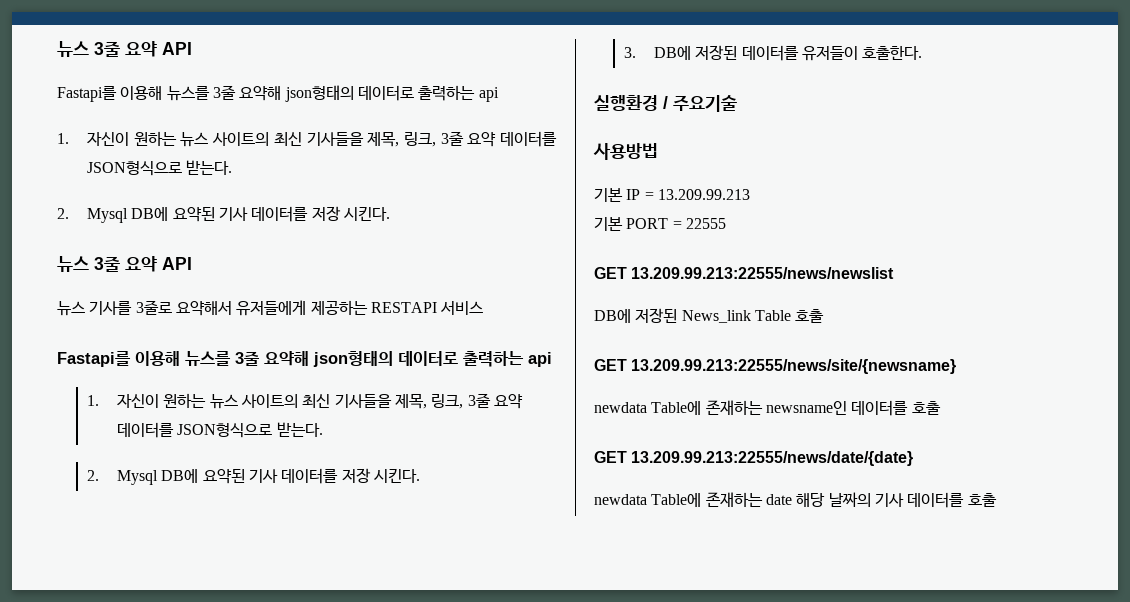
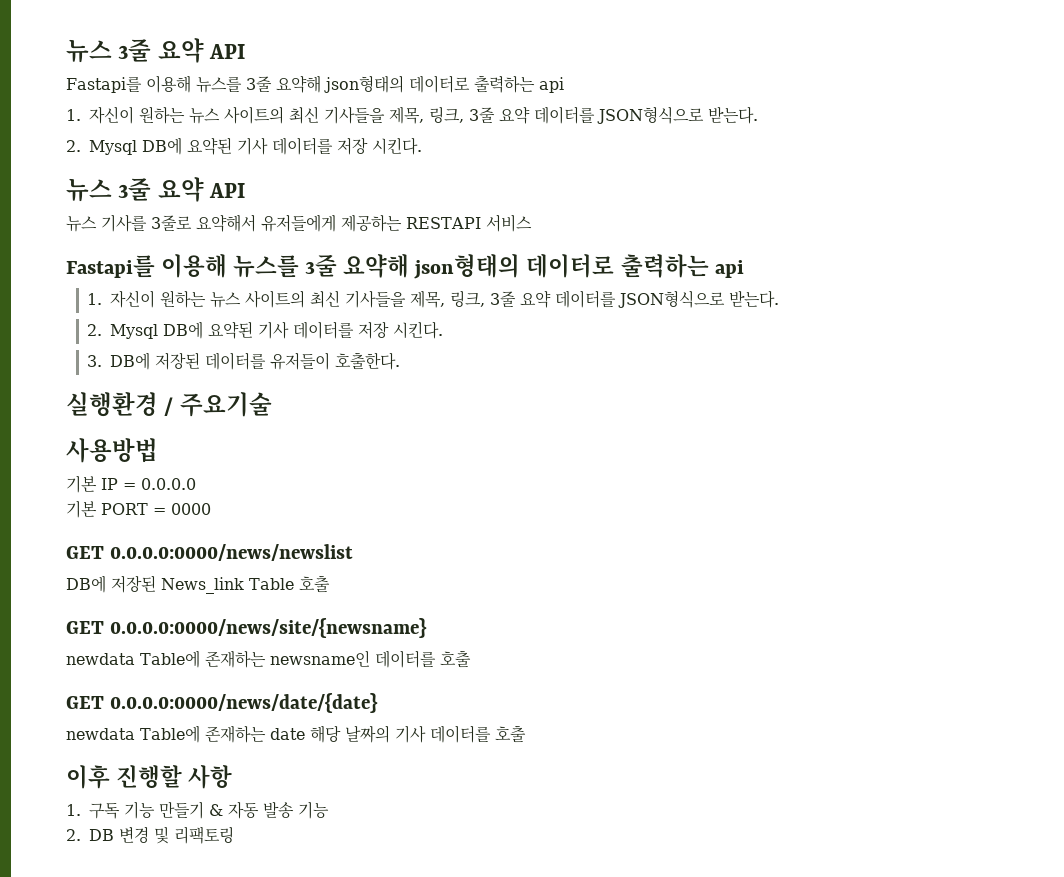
[657,189,750,200] 13.209.99.213 -> [141,478,196,490] 0.0.0.0
[685,218,726,229] [594,267,895,279] 22555 // GET 13.209.99.213:22555/news/newslist -> [171,503,211,515] [66,544,353,561] 0000 // GET 0.0.0.0:0000/news/newslist
[631,359,957,374] 13.209.99.213:22555/news/site/{newsname} -> [109,618,427,638] 0.0.0.0:0000/news/site/{newsname}
[631,451,914,466] 13.209.99.213:22555/news/date/{date} -> [109,693,378,713] 0.0.0.0:0000/news/date/{date}
(997, 500) none -> [66,765,233,789] [66,801,329,819] [66,826,234,844] // 이후 진행할 사항 // 1. 구독 기능 만들기 & 자동 발송 기능 // 2. DB 변경 및 리팩토링

